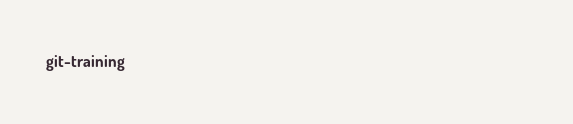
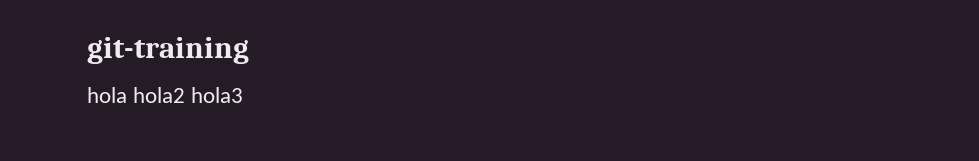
(125, 63) none -> [87,87,244,103] // hola hola2 hola3

